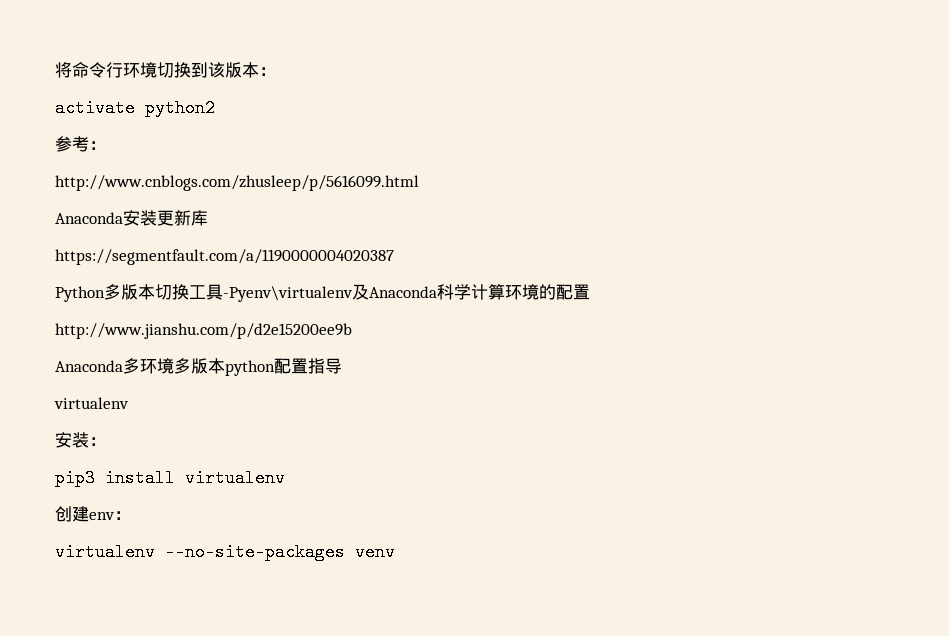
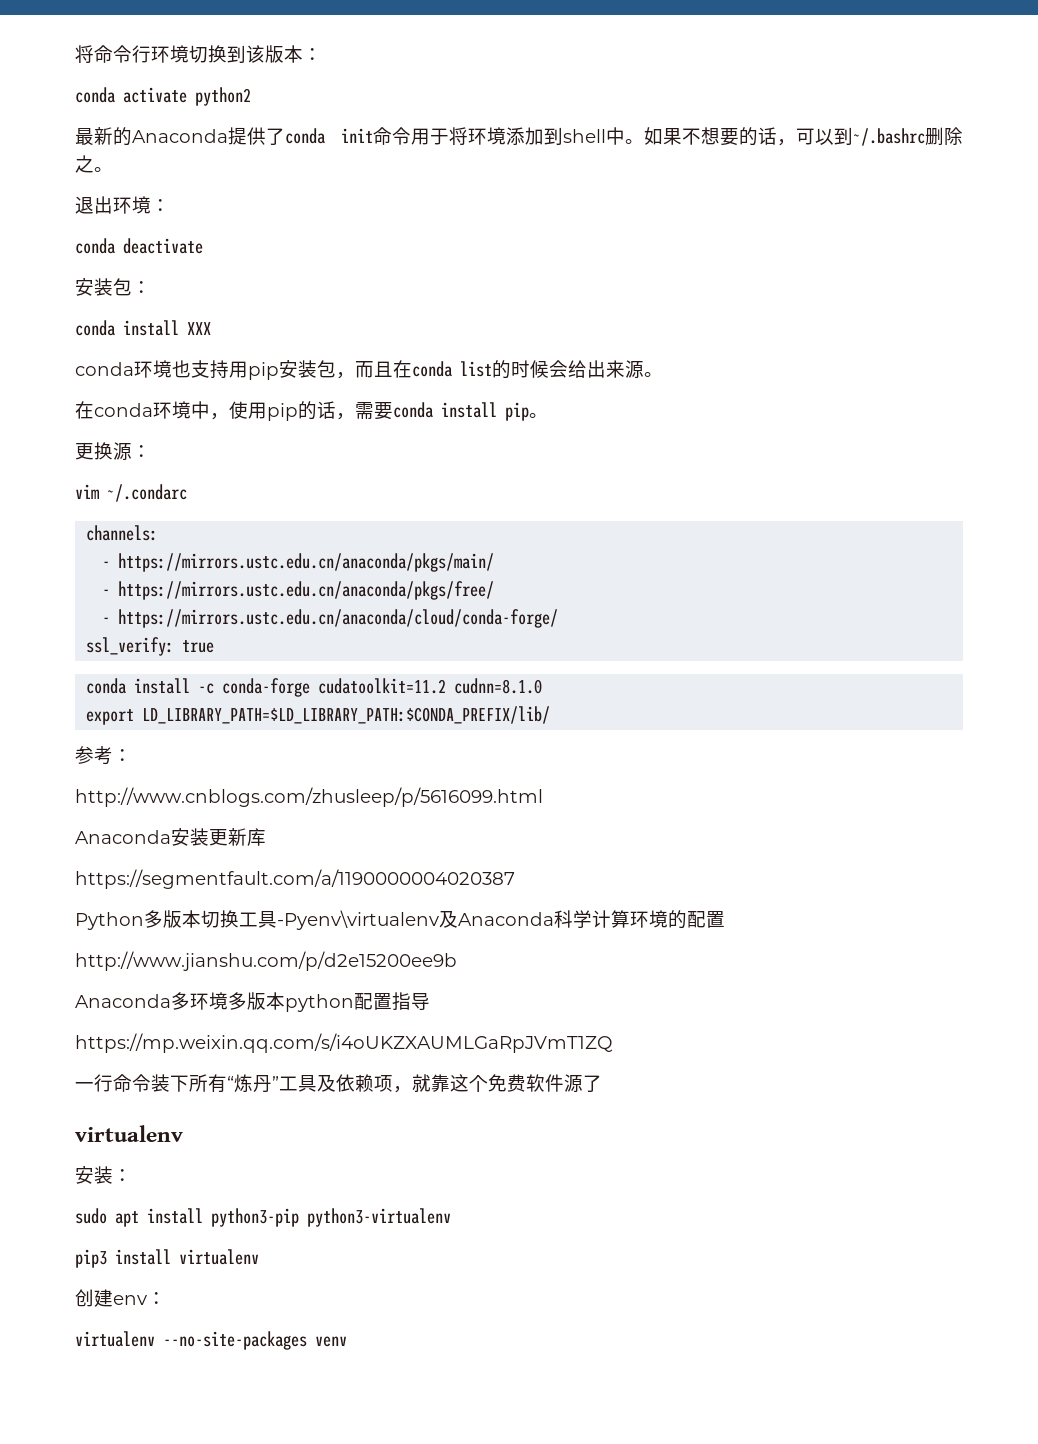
(276, 71) none -> [75,87,115,103] conda
(215, 108) none -> [75,127,963,146] [75,155,113,173] [75,196,170,214] [75,238,203,254] [75,278,151,296] [75,320,211,336] [75,360,663,380] [75,401,548,421] [75,442,151,461] [75,484,187,502] [86,525,159,541] [102,553,495,572] [102,581,495,600] [102,609,559,628] [86,637,215,656] [86,678,543,697] [86,706,551,725] // 最新的Anaconda提供了conda init命令用于将环境添加到shell中。如果不想要的话，可以到~/.bashrc删除之。 // 退出环境： // conda deactivate // 安装包： // conda install XXX // conda环境也支持用pip安装包，而且在conda list的时候会给出来源。 // 在conda环境中，使用pip的话，需要conda install pip。 // 更换源： // vim ~/.condarc // channels: // - https://mirrors.ustc.edu.cn/anaconda/pkgs/main/ // - https://mirrors.ustc.edu.cn/anaconda/pkgs/free/ // - https://mirrors.ustc.edu.cn/anaconda/cloud/conda-forge/ // ssl_verify: true // conda install -c conda-forge cudatoolkit=11.2 cudnn=8.1.0 // export LD_LIBRARY_PATH=$LD_LIBRARY_PATH:$CONDA_PREFIX/lib/
[54,397,129,409] [55,432,106,448] virtualenv // 安装： -> [75,1033,613,1053] [75,1074,602,1093] [75,1125,183,1142] [75,1166,132,1184] [75,1208,451,1227] https://mp.weixin.qq.com/s/i4oUKZXAUMLGaRpJVmT1ZQ // 一行命令装下所有“炼丹”工具及依赖项，就靠这个免费软件源了 // virtualenv // 安装： // sudo apt install python3-pip python3-virtualenv

